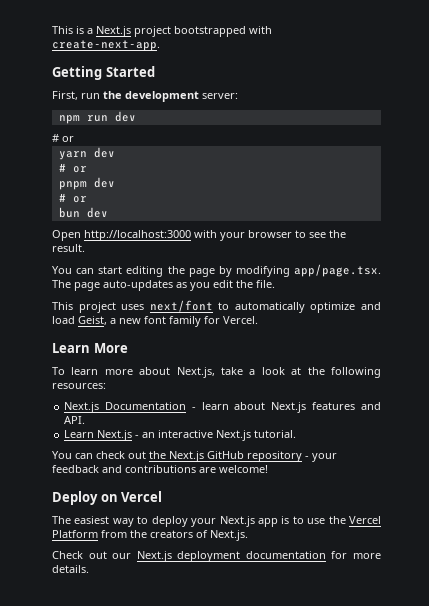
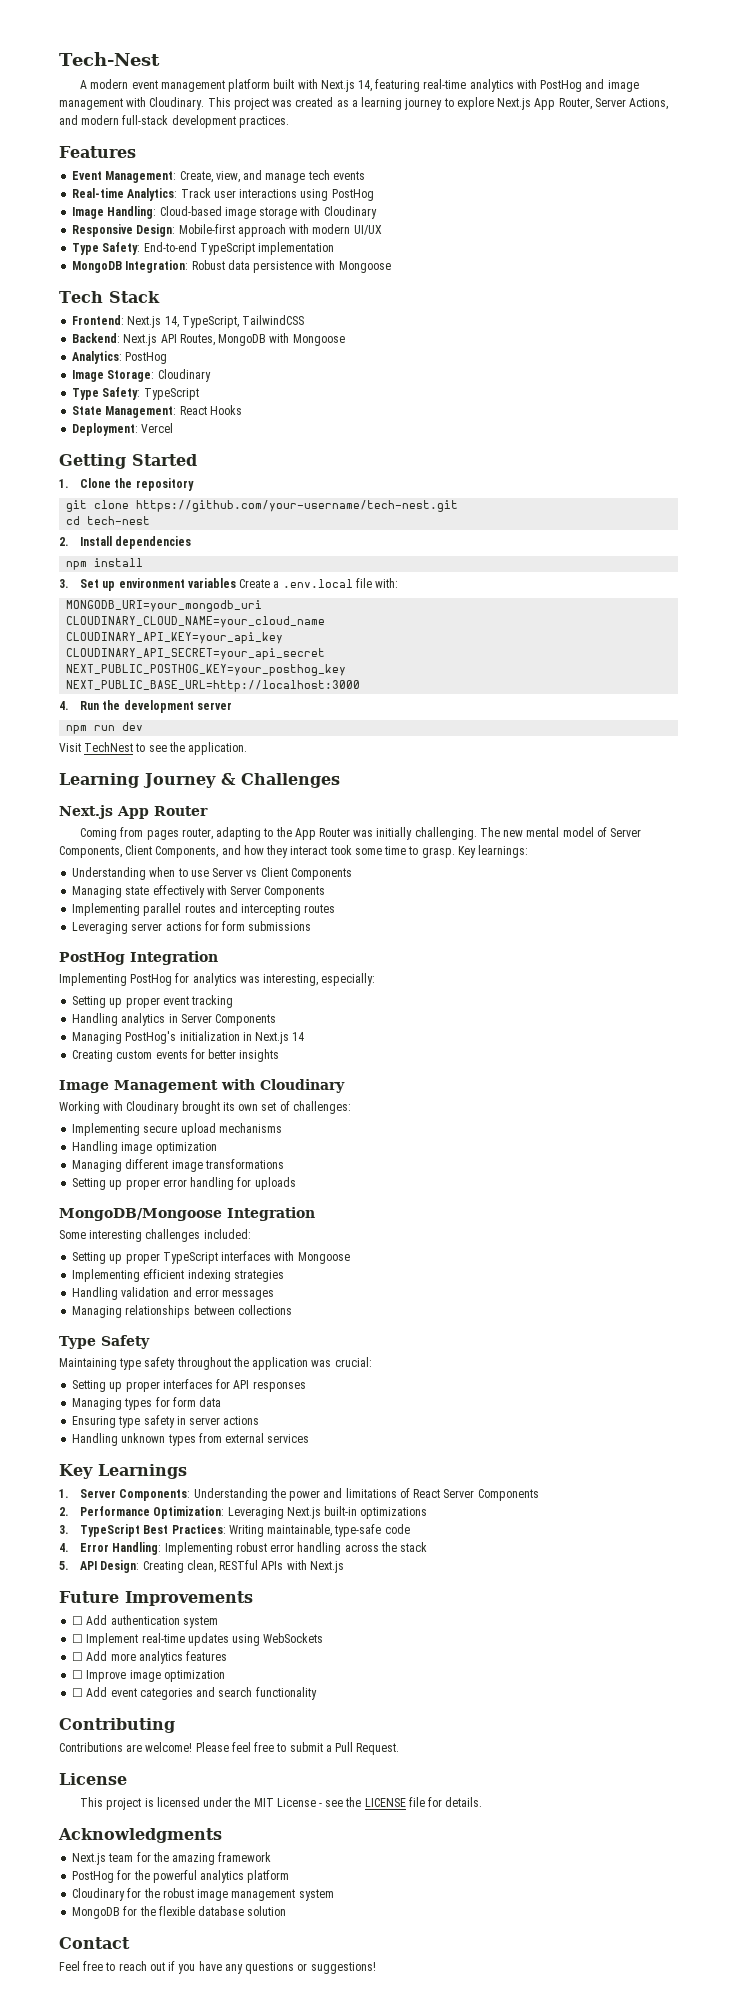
[52,26,272,37] [52,40,160,51] [52,66,155,80] [52,91,100,100] This is a Next.js project bootstrapped with create-next-app. // Getting Started // First, run -> [59,52,160,66] [80,79,639,92] [59,97,669,110] [59,115,289,128] [59,146,136,158] [72,170,365,183] [72,188,374,201] [72,206,377,219] [72,224,382,237] [72,242,335,255] [72,260,391,273] [59,291,160,303] [72,315,305,328] [72,333,345,346] [72,351,168,364] [72,369,211,382] [72,387,199,400] [72,405,242,418] [72,423,174,436] [59,454,197,469] [59,478,194,491] [66,500,459,512] [66,516,151,525] [59,536,192,549] [66,558,144,570] [59,578,399,591] [66,600,263,612] [66,616,326,628] [66,632,284,644] [66,648,326,660] [66,664,347,676] [66,680,361,692] [59,701,100,710] Tech-Nest // A modern event management platform built with Next.js 14, featuring real-time analytics with PostHog and image management with Cloudinary. This project was created as a learning journey to explore Next.js App Router, Server Actions, and modern full-stack development practices. // Features // Event Management: Create, view, and manage tech events // Real-time Analytics: Track user interactions using PostHog // Image Handling: Cloud-based image storage with Cloudinary // Responsive Design: Mobile-first approach with modern UI/UX // Type Safety: End-to-end TypeScript implementation // MongoDB Integration: Robust data persistence with Mongoose // Tech Stack // Frontend: Next.js 14, TypeScript, TailwindCSS // Backend: Next.js API Routes, MongoDB with Mongoose // Analytics: PostHog // Image Storage: Cloudinary // Type Safety: TypeScript // State Management: React Hooks // Deployment: Vercel // Getting Started // 1. Clone the repository // git clone https://github.com/your-username/tech-nest.git // cd tech-nest // 2. Install dependencies // npm install // 3. Set up environment variables Create a .env.local file with: // MONGODB_URI=your_mongodb_uri // CLOUDINARY_CLOUD_NAME=your_cloud_name // CLOUDINARY_API_KEY=your_api_key // CLOUDINARY_API_SECRET=your_api_secret // NEXT_PUBLIC_POSTHOG_KEY=your_posthog_key // NEXT_PUBLIC_BASE_URL=http://localhost:3000 // 4. Run
[202,93,238,99] server: -> [196,702,232,710] server
[52,134,74,142] [58,147,115,160] [58,163,87,173] [58,177,115,190] [58,193,87,203] [58,207,108,218] [52,230,346,241] [52,244,85,252] [52,264,381,277] [52,280,275,291] [52,300,381,313] [52,316,258,327] [52,343,128,353] [52,367,381,378] [52,383,106,389] [64,402,381,413] [64,416,86,424] [64,430,297,441] [52,451,337,462] [52,465,268,473] [52,491,163,505] [52,516,381,527] [52,530,248,541] [52,551,381,562] [52,565,89,573] # or // yarn dev // # or // pnpm dev // # or // bun dev // Open http://localhost:3000 with your browser to see the result. // You can start editing the page by modifying app/page.tsx. The page auto-updates as you edit the file. // This project uses next/font to automatically optimize and load Geist, a new font family for Vercel. // Learn More // To learn more about Next.js, take a look at the following resources: // Next.js Documentation - learn about Next.js features and API. // Learn Next.js - an interactive Next.js tutorial. // You can check out the Next.js GitHub repository - your feedback and contributions are welcome! // Deploy on Vercel // The easiest way to deploy your Next.js app is to use the Vercel Platform from the creators of Next.js. // Check out our Next.js deployment documentation for more details. -> [59,742,248,755] [59,773,340,788] [59,805,208,819] [80,827,642,840] [59,845,529,858] [72,867,352,880] [72,885,326,898] [72,903,336,916] [72,921,312,934] [59,951,218,965] [59,973,376,986] [72,995,234,1008] [72,1013,277,1026] [72,1031,305,1044] [72,1049,280,1062] [59,1079,345,1093] [59,1101,351,1114] [72,1123,282,1136] [72,1141,217,1154] [72,1159,284,1172] [72,1177,296,1190] [59,1207,315,1221] [59,1229,251,1242] [72,1251,350,1264] [72,1269,284,1282] [72,1287,275,1300] [72,1305,292,1318] [59,1335,150,1349] [59,1357,372,1370] [72,1379,306,1392] [72,1397,222,1410] [72,1415,260,1428] [72,1433,310,1446] [59,1464,187,1479] [59,1488,539,1501] [59,1506,428,1519] [59,1524,410,1537] [59,1542,428,1555] [59,1560,344,1573] [59,1591,253,1606] [72,1615,218,1628] [72,1633,324,1646] [72,1651,228,1664] [72,1670,225,1682] [72,1687,317,1700] [59,1718,175,1733] [59,1742,400,1755] [59,1773,127,1785] [80,1797,483,1810] [58,1828,222,1843] [72,1852,272,1865] [72,1870,290,1883] [72,1888,334,1901] [72,1906,287,1919] [59,1937,130,1949] [59,1961,376,1974] Visit TechNest to see the application. // Learning Journey & Challenges // Next.js App Router // Coming from pages router, adapting to the App Router was initially challenging. The new mental model of Server Components, Client Components, and how they interact took some time to grasp. Key learnings: // Understanding when to use Server vs Client Components // Managing state effectively with Server Components // Implementing parallel routes and intercepting routes // Leveraging server actions for form submissions // PostHog Integration // Implementing PostHog for analytics was interesting, especially: // Setting up proper event tracking // Handling analytics in Server Components // Managing PostHog's initialization in Next.js 14 // Creating custom events for better insights // Image Management with Cloudinary // Working with Cloudinary brought its own set of challenges: // Implementing secure upload mechanisms // Handling image optimization // Managing different image transformations // Setting up proper error handling for uploads // MongoDB/Mongoose Integration // Some interesting challenges included: // Setting up proper TypeScript interfaces with Mongoose // Implementing efficient indexing strategies // Handling validation and error messages // Managing relationships between collections // Type Safety // Maintaining type safety throughout the application was crucial: // Setting up proper interfaces for API responses // Managing types for form data // Ensuring type safety in server actions // Handling unknown types from external services // Key Learnings // 1. Server Components: Understanding the power and limitations of React Server Components // 2. Performance Optimization: Leveraging Next.js built-in optimizations // 3. TypeScript Best Practices: Writing maintainable, type-safe code // 4. Error Handling: Implementing robust error handling across the stack // 5. API Design: Creating clean, RESTful APIs with Next.js // Future Improvements // ☐ Add authentication system // ☐ Implement real-time updates using WebSockets // ☐ Add more analytics features // ☐ Improve image optimization // ☐ Add event categories and search functionality // Contributing // Contributions are welcome! Please feel free to submit a Pull Request. // License // This project is licensed under the MIT License - see the LICENSE file for details. // Acknowledgments // Next.js team for the amazing framework // PostHog for the powerful analytics platform // Cloudinary for the robust image management system // MongoDB for the flexible database solution // Contact // Feel free to reach out if you have any questions or suggestions!

